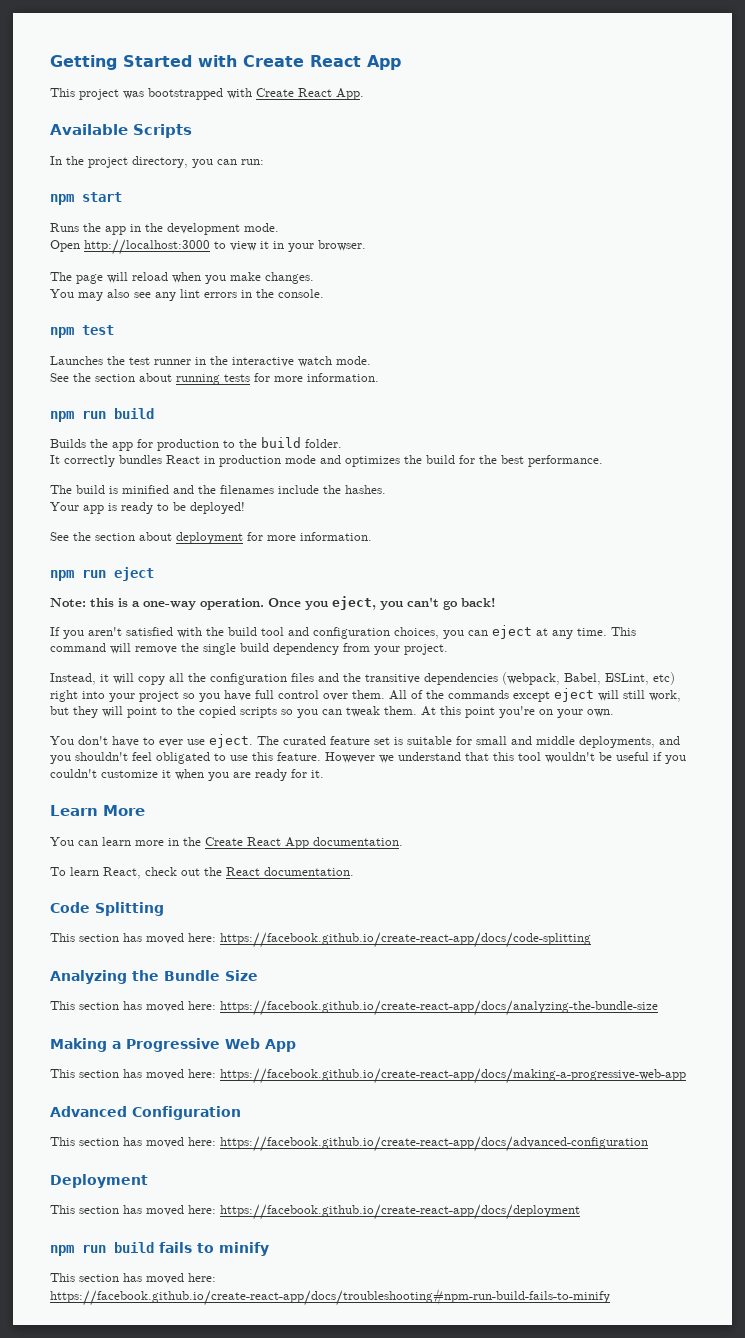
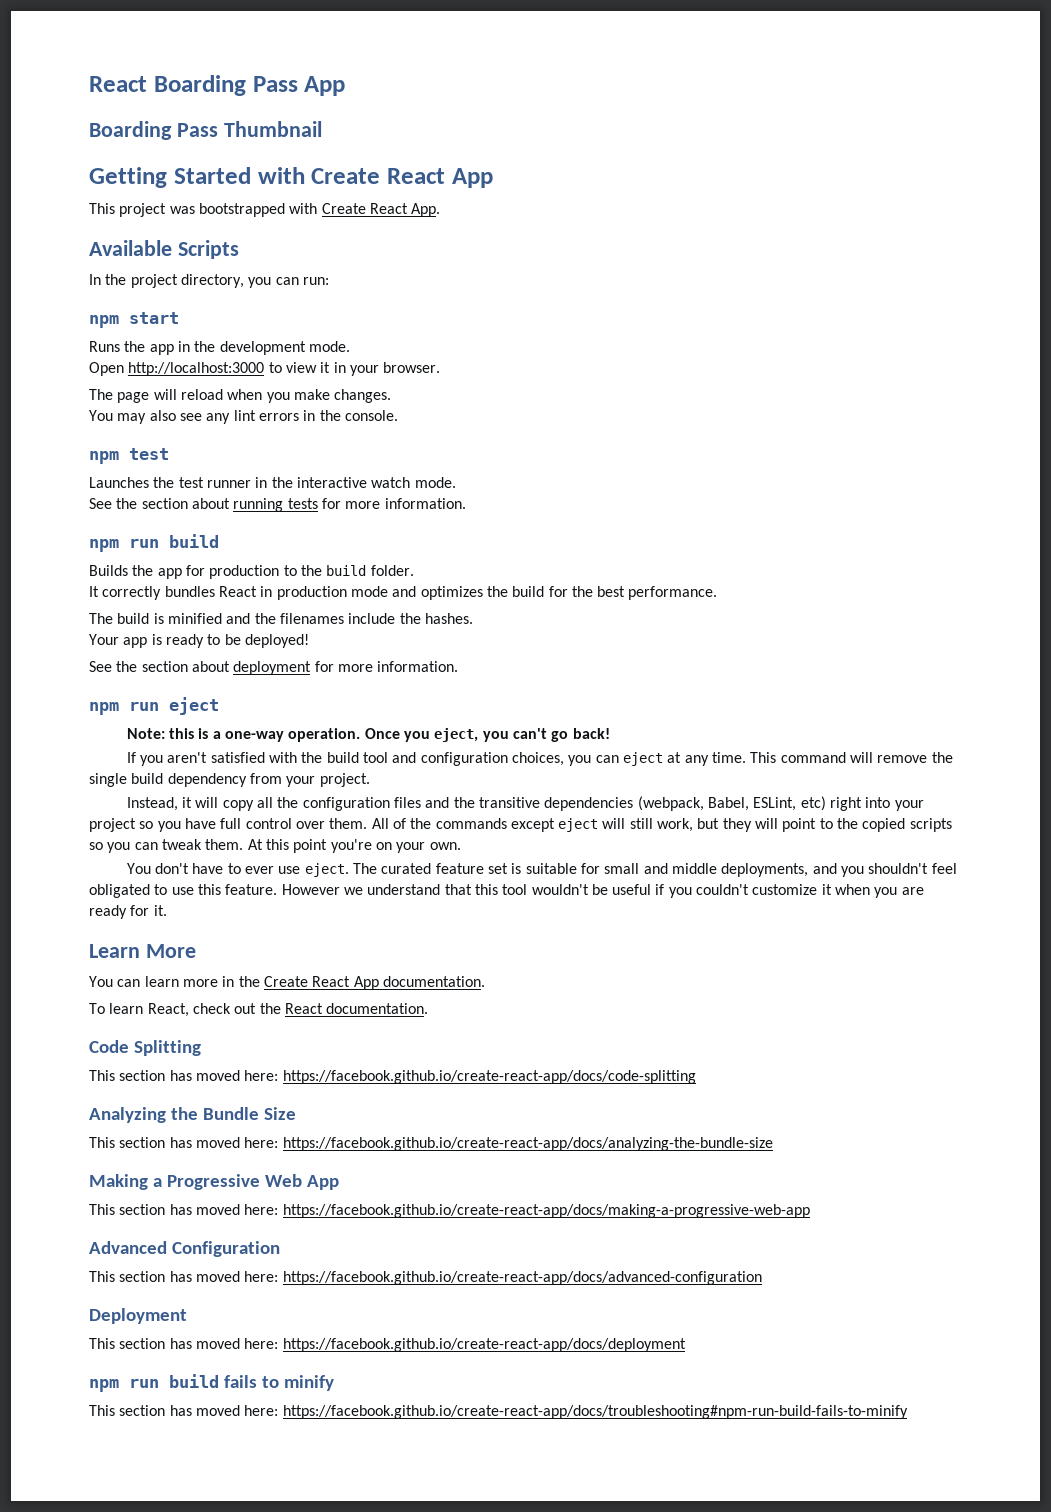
(50, 62) none -> [89,75,346,96] [89,121,322,140] React Boarding Pass App // Boarding Pass Thumbnail //

